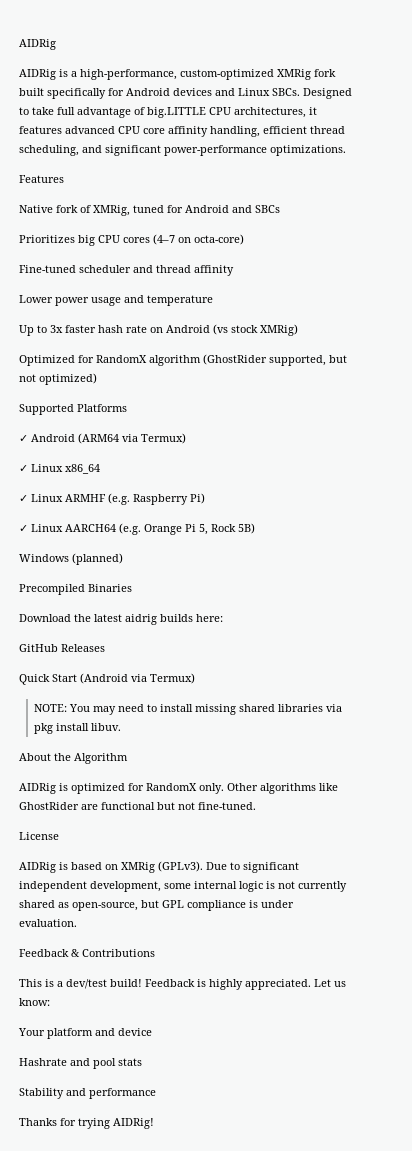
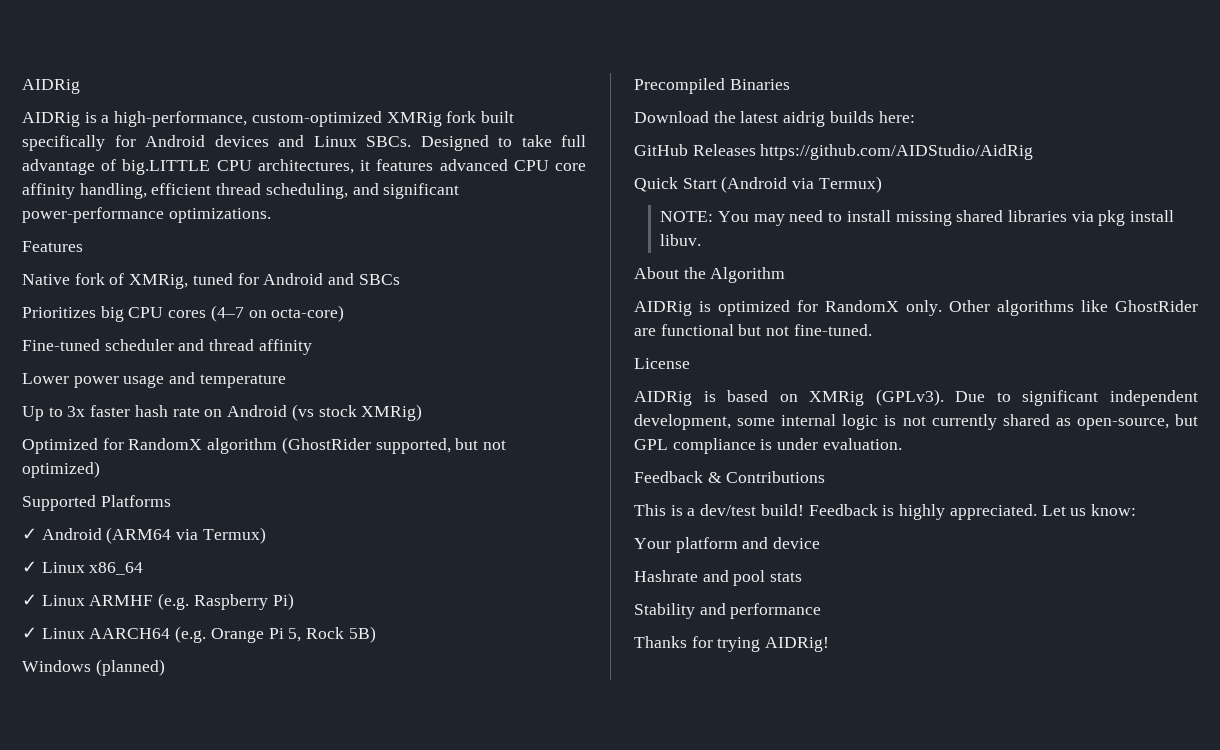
(105, 648) none -> [760,144,1034,160] https://github.com/AIDStudio/AidRig

